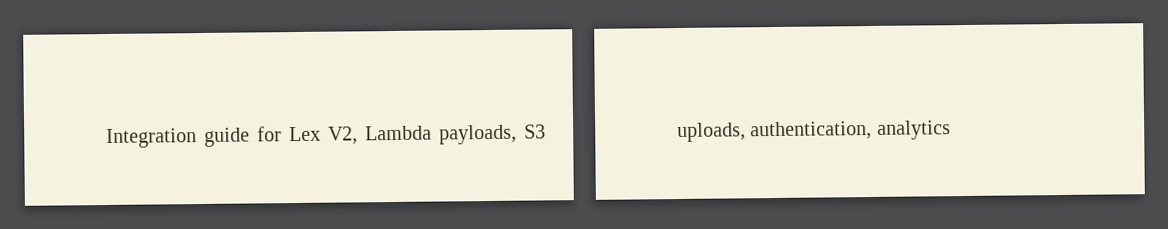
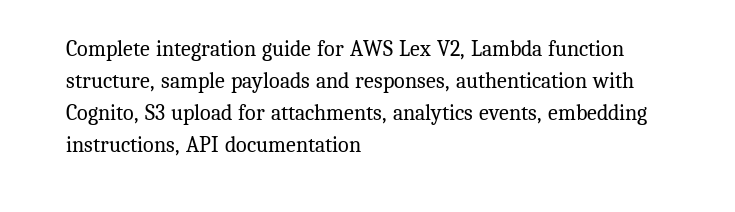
[106,128,197,149] Integration -> [66,40,256,61] Complete integration
(282, 134) none -> [349,40,393,56] AWS
[439,120,951,145] payloads, S3 uploads, authentication, analytics -> [547,40,624,56] [66,72,634,93] [66,104,647,125] [66,136,361,156] function structure, sample payloads and responses, authentication with Cognito, S3 upload for attachments, analytics events, embedding instructions, API documentation

